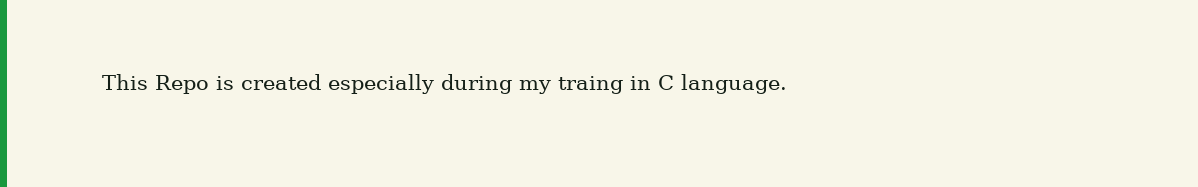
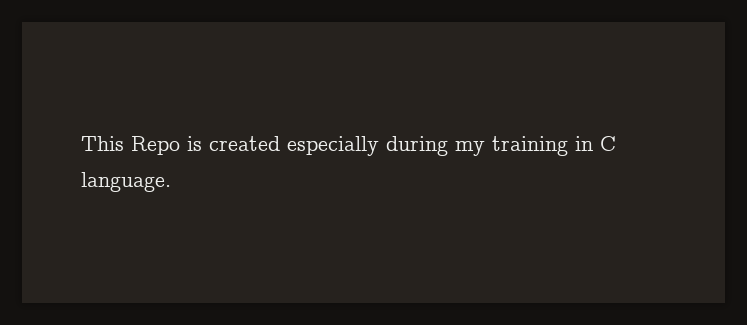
[558,76,623,94] traing -> [492,136,568,156] training

